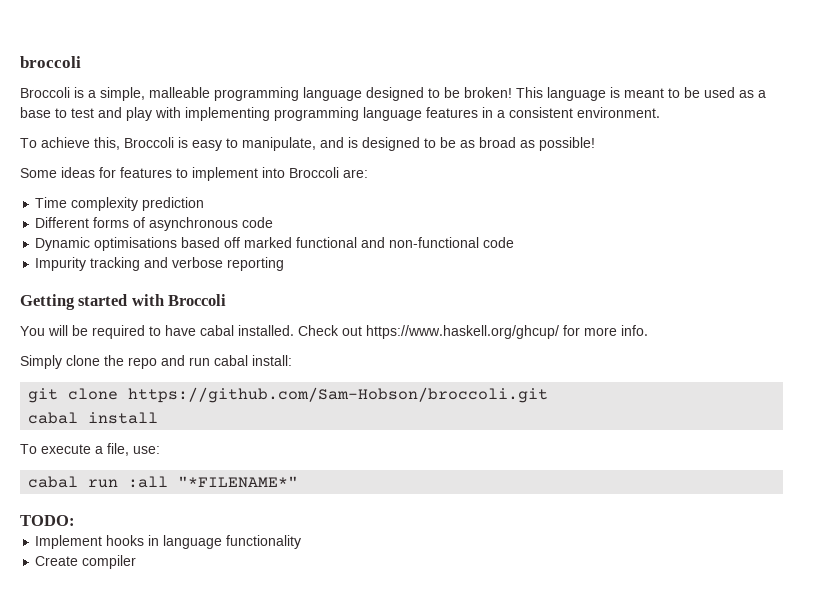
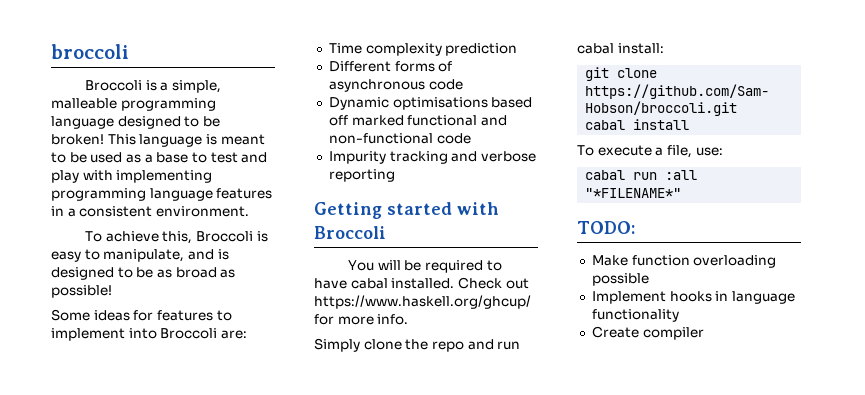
(75, 520) none -> [591,255,777,268] [591,273,649,286] // Make function overloading possible

